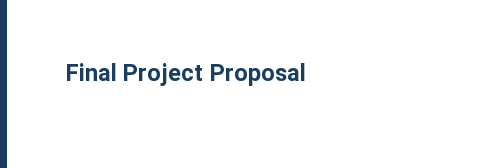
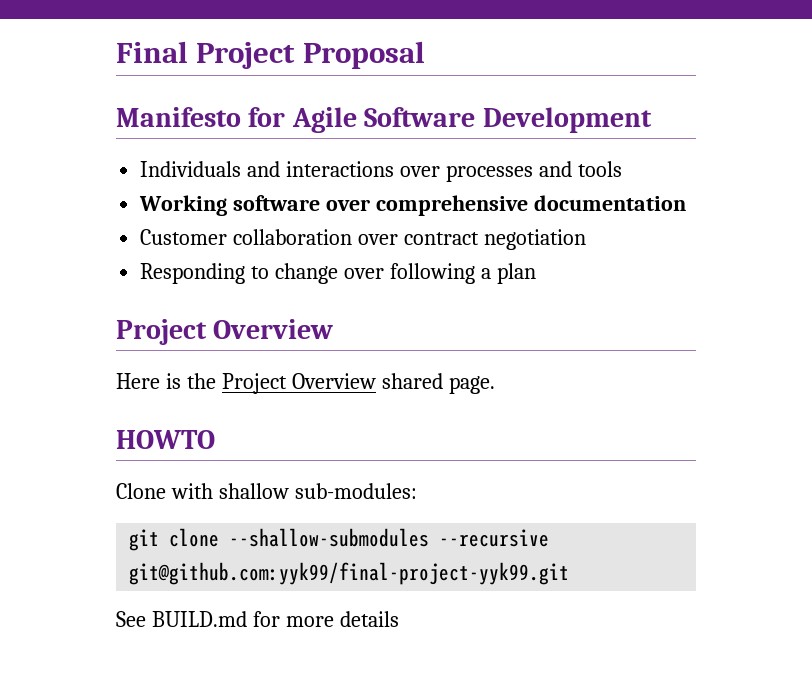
(306, 74) none -> [116,107,652,133] [140,161,622,182] [139,195,686,216] [140,229,586,250] [140,263,536,284] [116,319,334,345] [116,373,495,394] [116,430,215,449] [116,483,417,499] [129,528,550,551] [129,562,570,585] [116,611,399,627] // Manifesto for Agile Software Development // Individuals and interactions over processes and tools // Working software over comprehensive documentation // Customer collaboration over contract negotiation // Responding to change over following a plan // Project Overview // Here is the Project Overview shared page. // HOWTO // Clone with shallow sub-modules: // git clone --shallow-submodules --recursive git@github.com:yyk99/final-project-yyk99.git // See BUILD.md for more details

